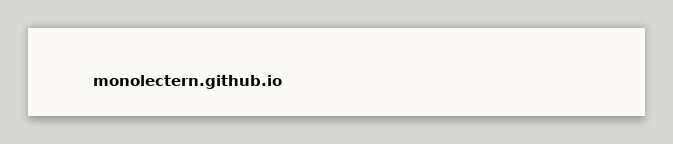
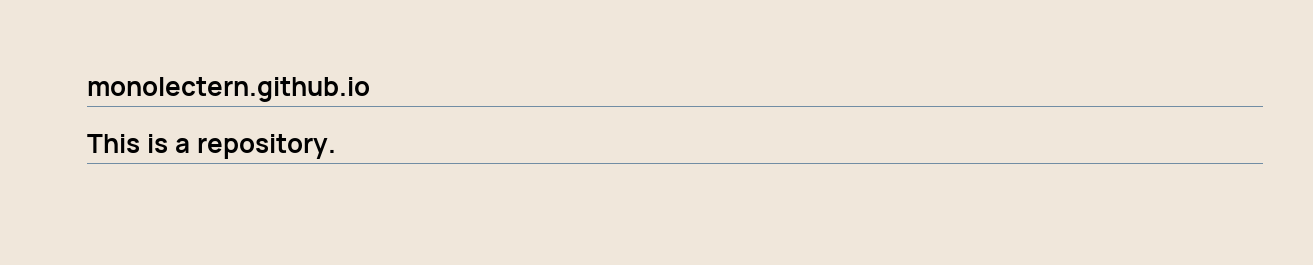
(282, 82) none -> [87,134,337,159] // This is a repository.

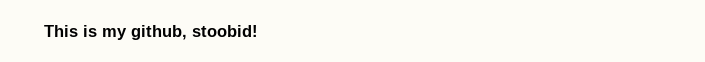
[87,77,370,102] monolectern.github.io // -> (44, 31) none
[175,134,337,159] a repository. -> [102,25,258,40] my github, stoobid!

